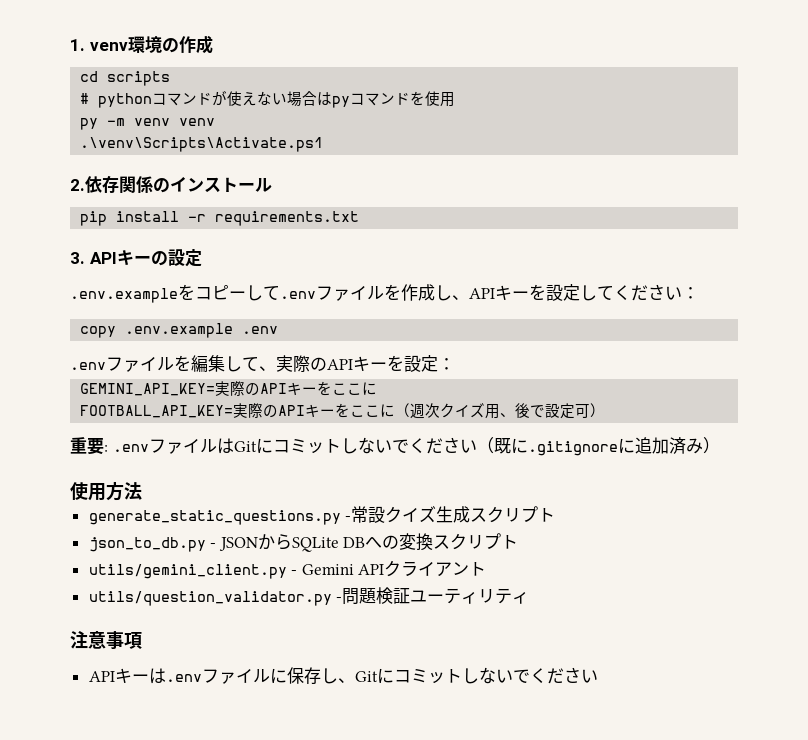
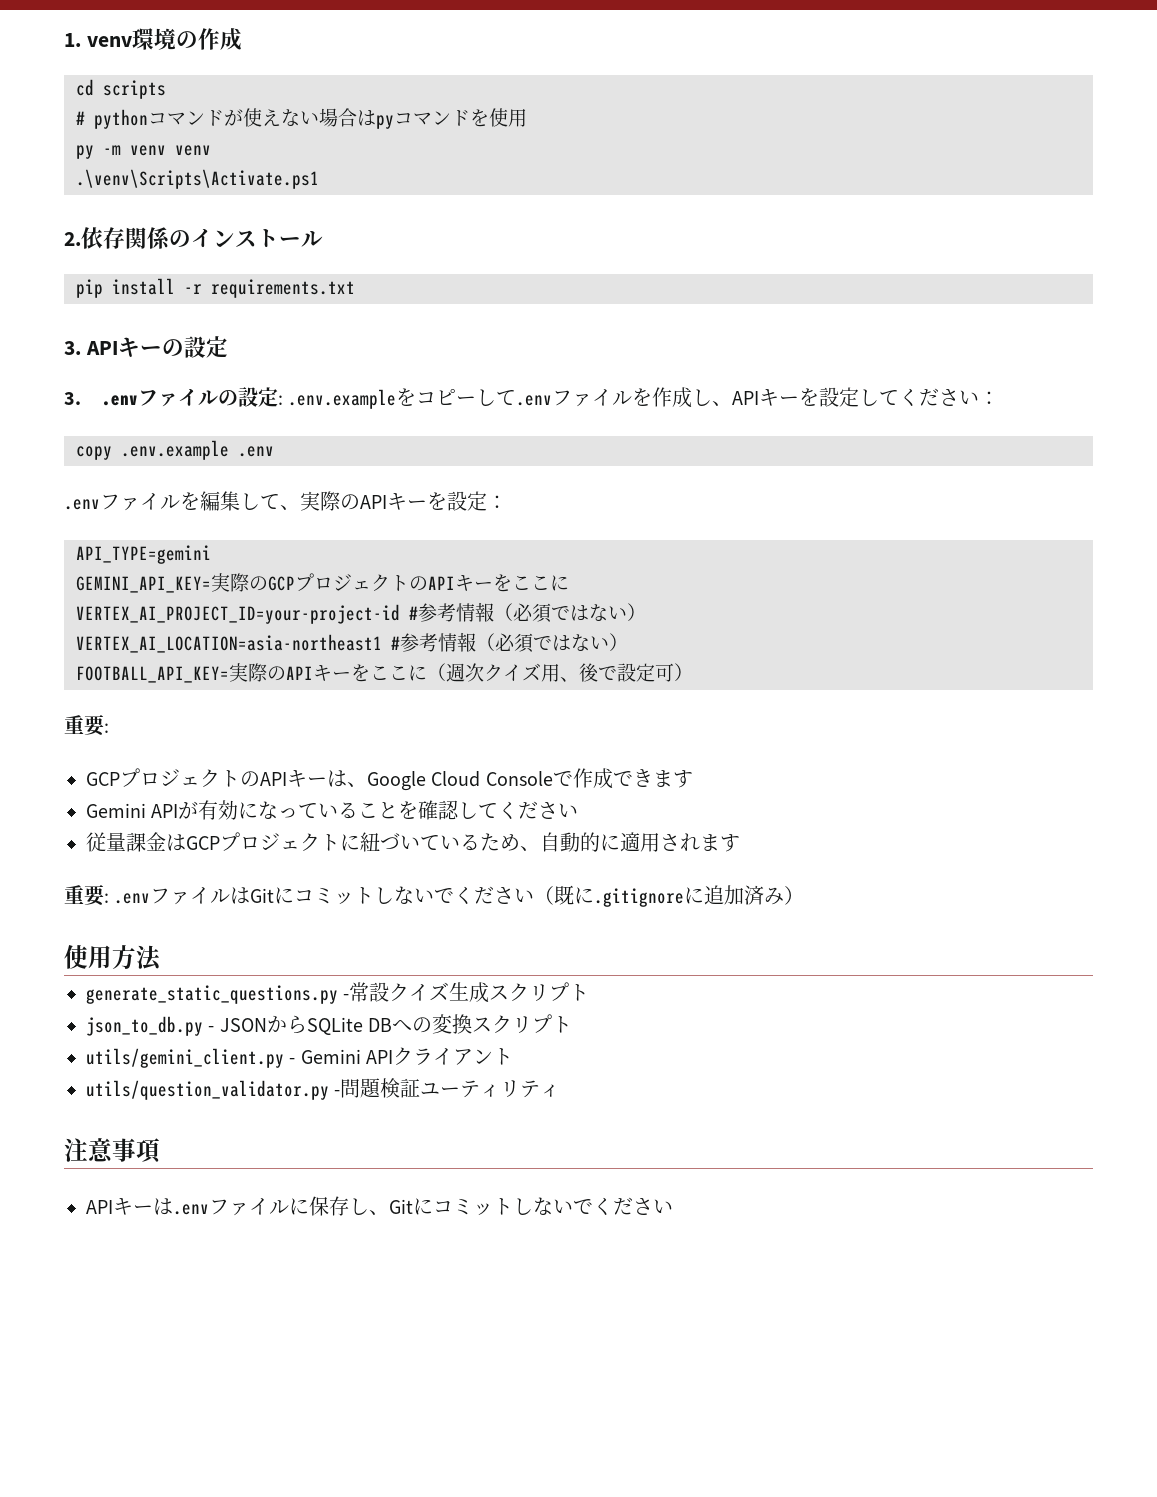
(202, 258) none -> [64,387,283,407] 3. .envファイルの設定:
(455, 364) none -> [76,545,211,564] // API_TYPE=gemini
[260,381,378,396] APIキーをここに -> [268,573,569,592] [76,602,646,624] [76,632,628,653] GCPプロジェクトのAPIキーをここに // VERTEX_AI_PROJECT_ID=your-project-id #参考情報（必須ではない） // VERTEX_AI_LOCATION=asia-northeast1 #参考情報（必須ではない）
(108, 448) none -> [86,768,693,791] [86,800,579,820] [86,832,740,852] [64,885,109,906] // GCPプロジェクトのAPIキーは、Google Cloud Consoleで作成できます // Gemini APIが有効になっていることを確認してください // 従量課金はGCPプロジェクトに紐づいているため、自動的に適用されます // 重要:

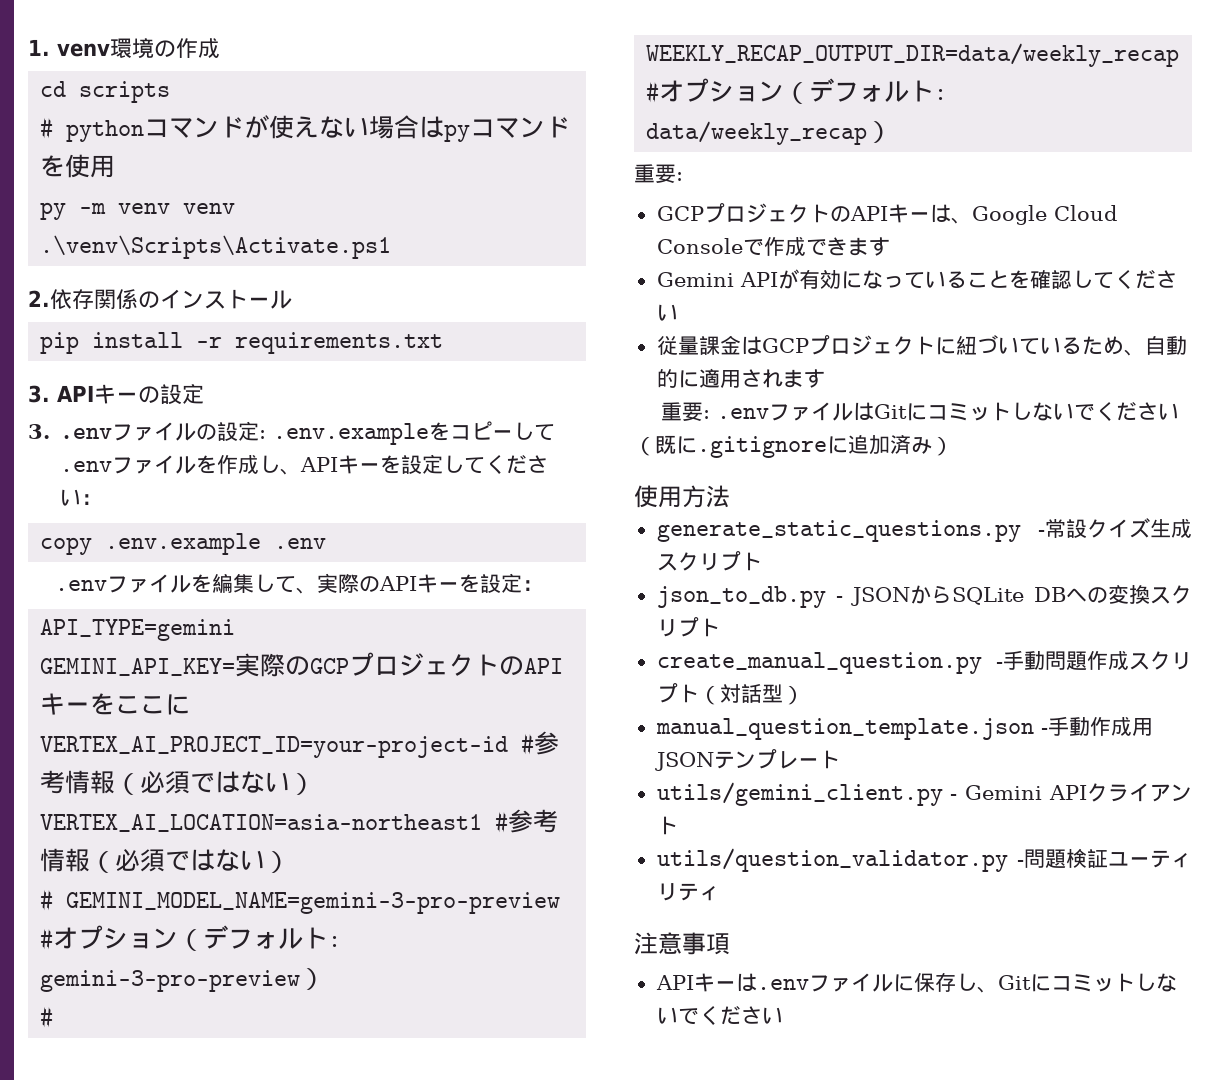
[76,663,674,683] FOOTBALL_API_KEY=実際のAPIキーをここに（週次クイズ用、後で設定可 -> [40,889,561,914] [40,925,342,951] [40,968,326,992] [40,1006,54,1028] [646,43,1180,67] [646,78,948,104] [646,121,868,145] # GEMINI_MODEL_NAME=gemini-3-pro-preview #オプション（デフォルト: gemini-3-pro-preview） // # WEEKLY_RECAP_OUTPUT_DIR=data/weekly_recap #オプション（デフォルト: data/weekly_recap
(573, 1024) none -> [656,650,1192,674] [656,683,804,705] [655,716,1153,740] [654,749,840,771] // create_manual_question.py -手動問題作成スクリプト（対話型） // manual_question_template.json -手動作成用JSONテンプレート

